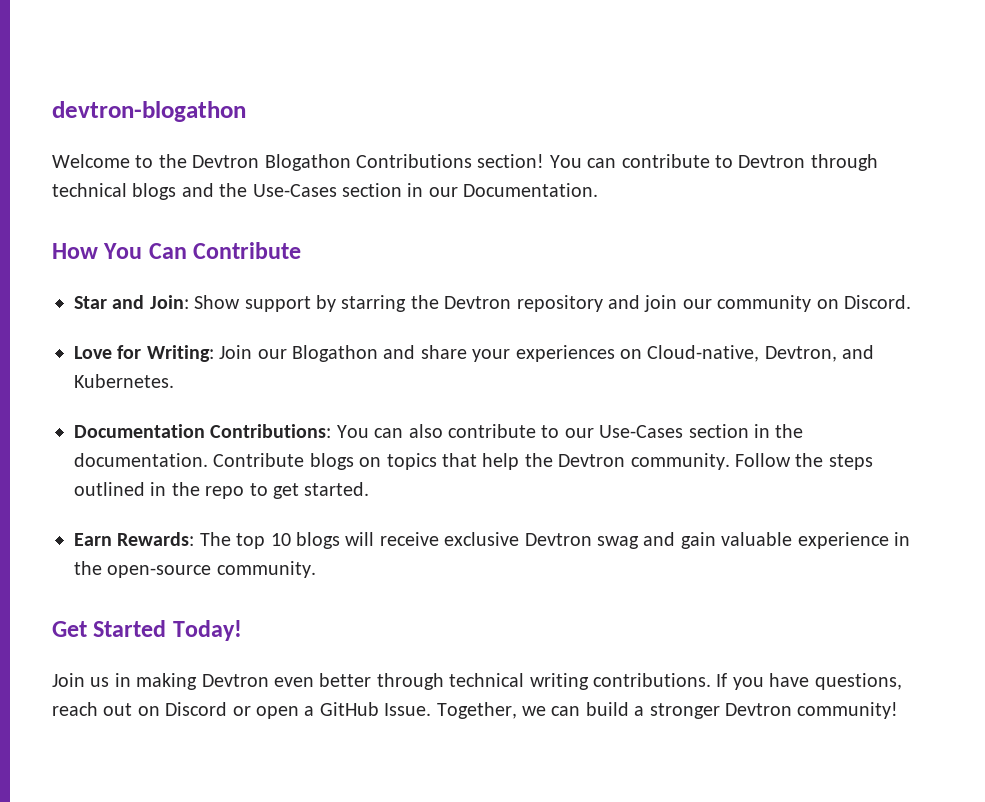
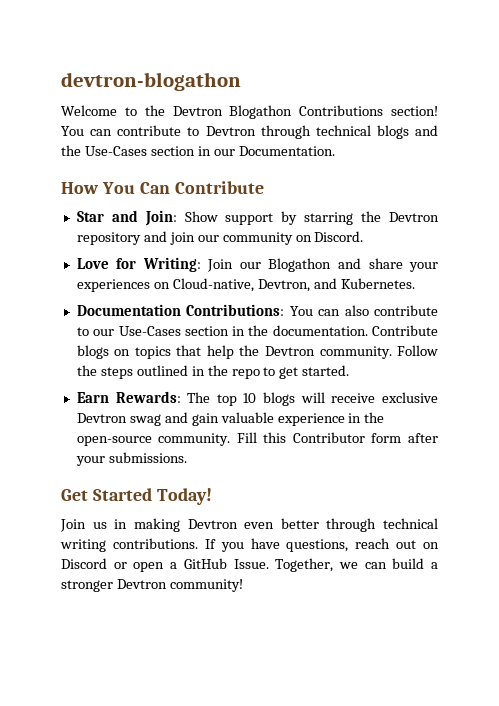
(316, 569) none -> [236,432,438,443] [75,452,187,466] Fill this Contributor form after your submissions.

